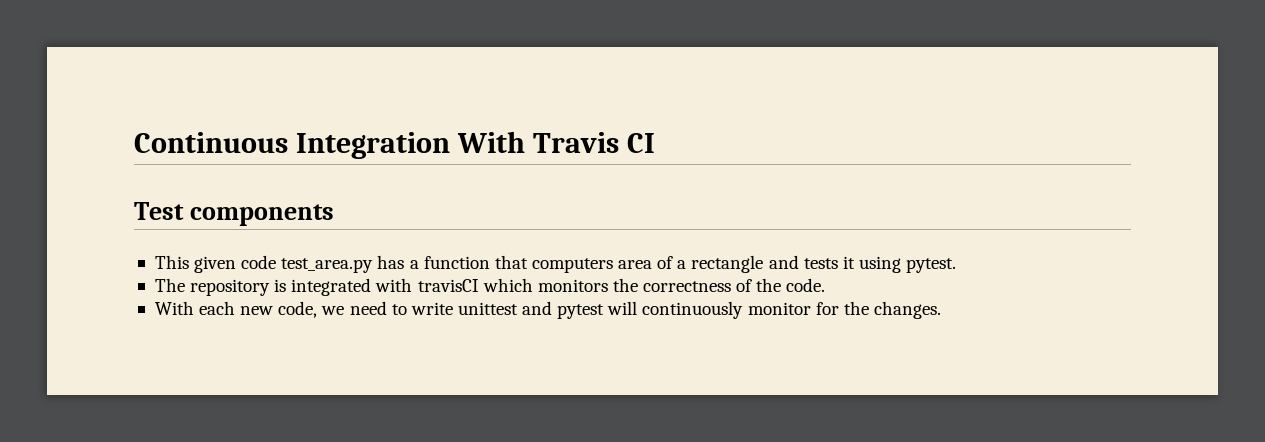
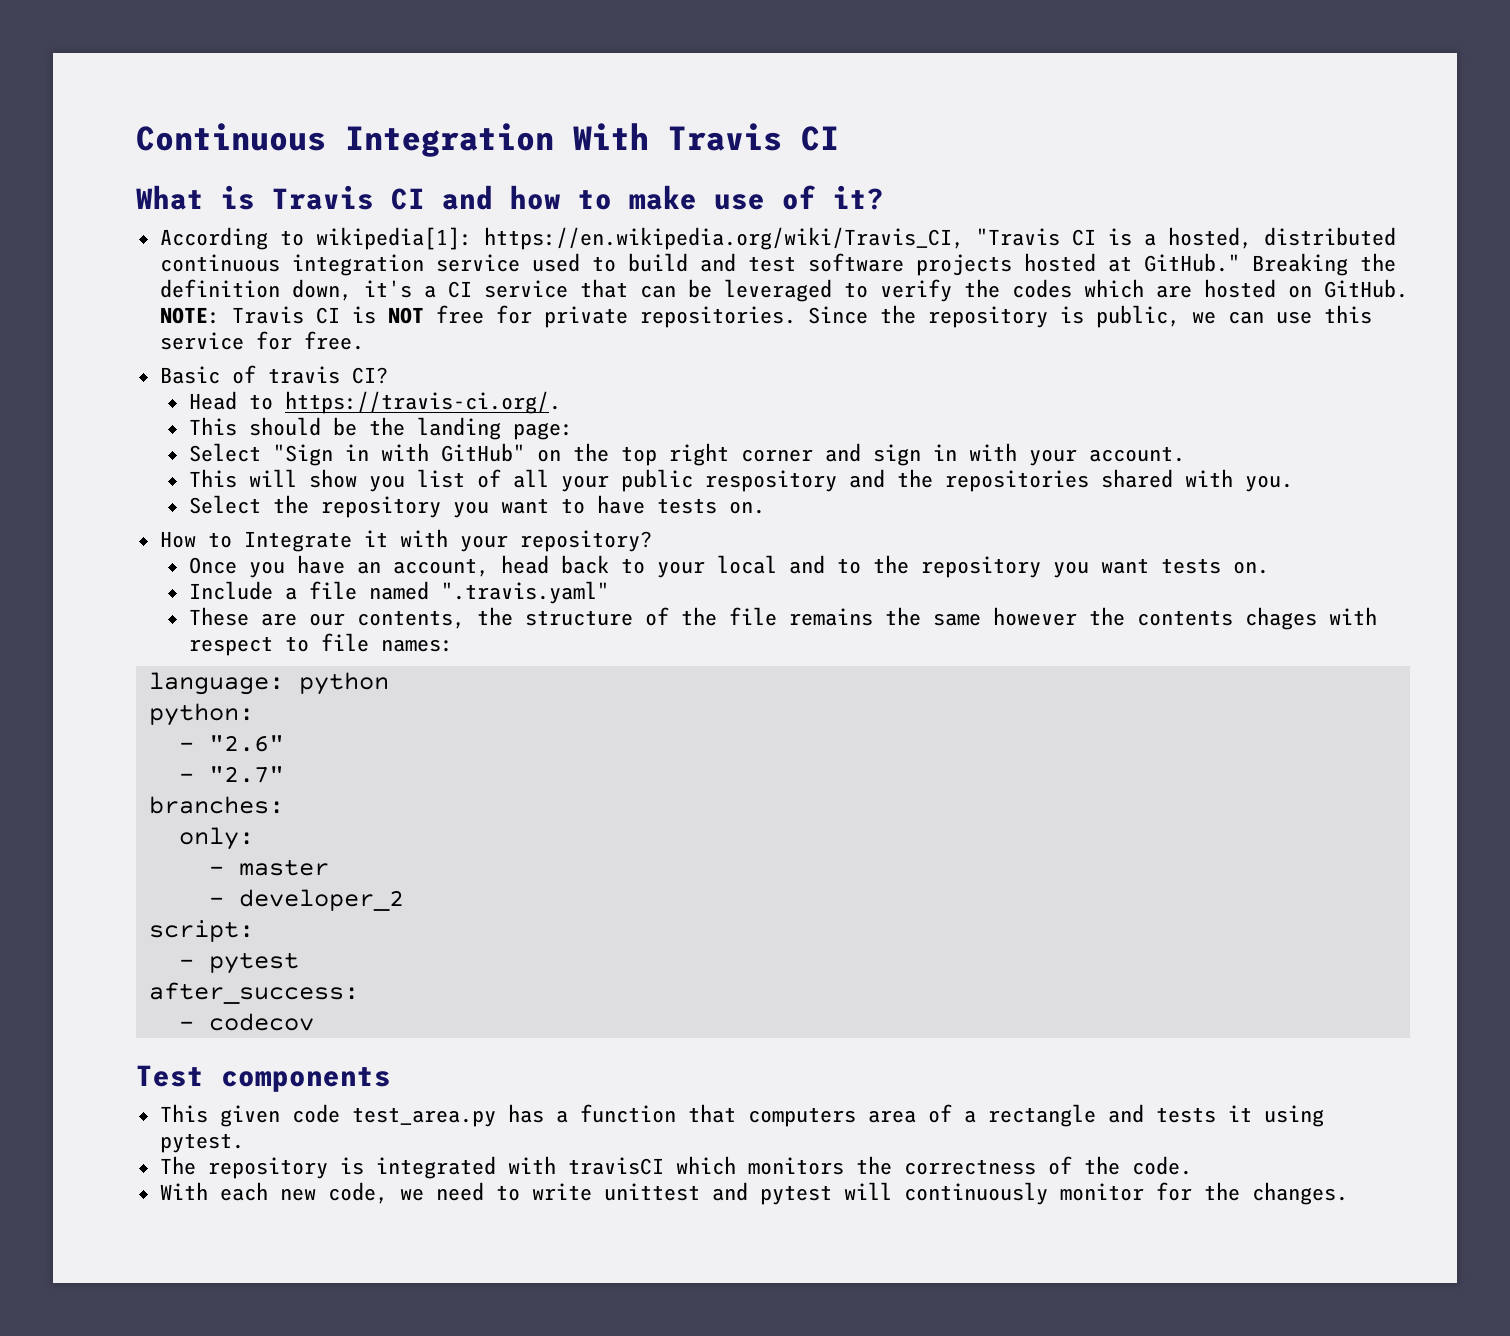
(655, 143) none -> [136,185,884,210] [159,227,1396,250] [159,253,1396,276] [159,279,1408,302] [159,305,1372,328] [159,331,364,350] [159,365,388,384] [188,391,561,414] [188,417,573,440] [188,443,1185,466] [188,469,1293,492] [188,495,765,518] [159,529,652,552] [188,555,1269,578] [188,581,609,604] [188,607,1377,630] [188,633,453,656] [148,672,389,695] [148,703,254,726] [178,735,284,752] [178,766,284,783] [148,796,284,814] [178,827,254,850] [208,859,329,876] [208,889,404,911] [148,920,254,942] [178,952,299,974] [148,982,359,1004] [178,1013,314,1031] // What is Travis CI and how to make use of it? // According to wikipedia[1]: https://en.wikipedia.org/wiki/Travis_CI, "Travis CI is a hosted, distributed continuous integration service used to build and test software projects hosted at GitHub." Breaking the definition down, it's a CI service that can be leveraged to verify the codes which are hosted on GitHub. NOTE: Travis CI is NOT free for private repositories. Since the repository is public, we can use this service for free. // Basic of travis CI? // Head to https://travis-ci.org/. // This should be the landing page: // Select "Sign in with GitHub" on the top right corner and sign in with your account. // This will show you list of all your public respository and the repositories shared with you. // Select the repository you want to have tests on. // How to Integrate it with your repository? // Once you have an account, head back to your local and to the repository you want tests on. // Include a file named ".travis.yaml" // These are our contents, the structure of the file remains the same however the contents chages with respect to file names: // language: python // python: // - "2.6" // - "2.7" // branches: // only: // - master // - developer_2 // script: // - pytest // after_success: // - codecov

